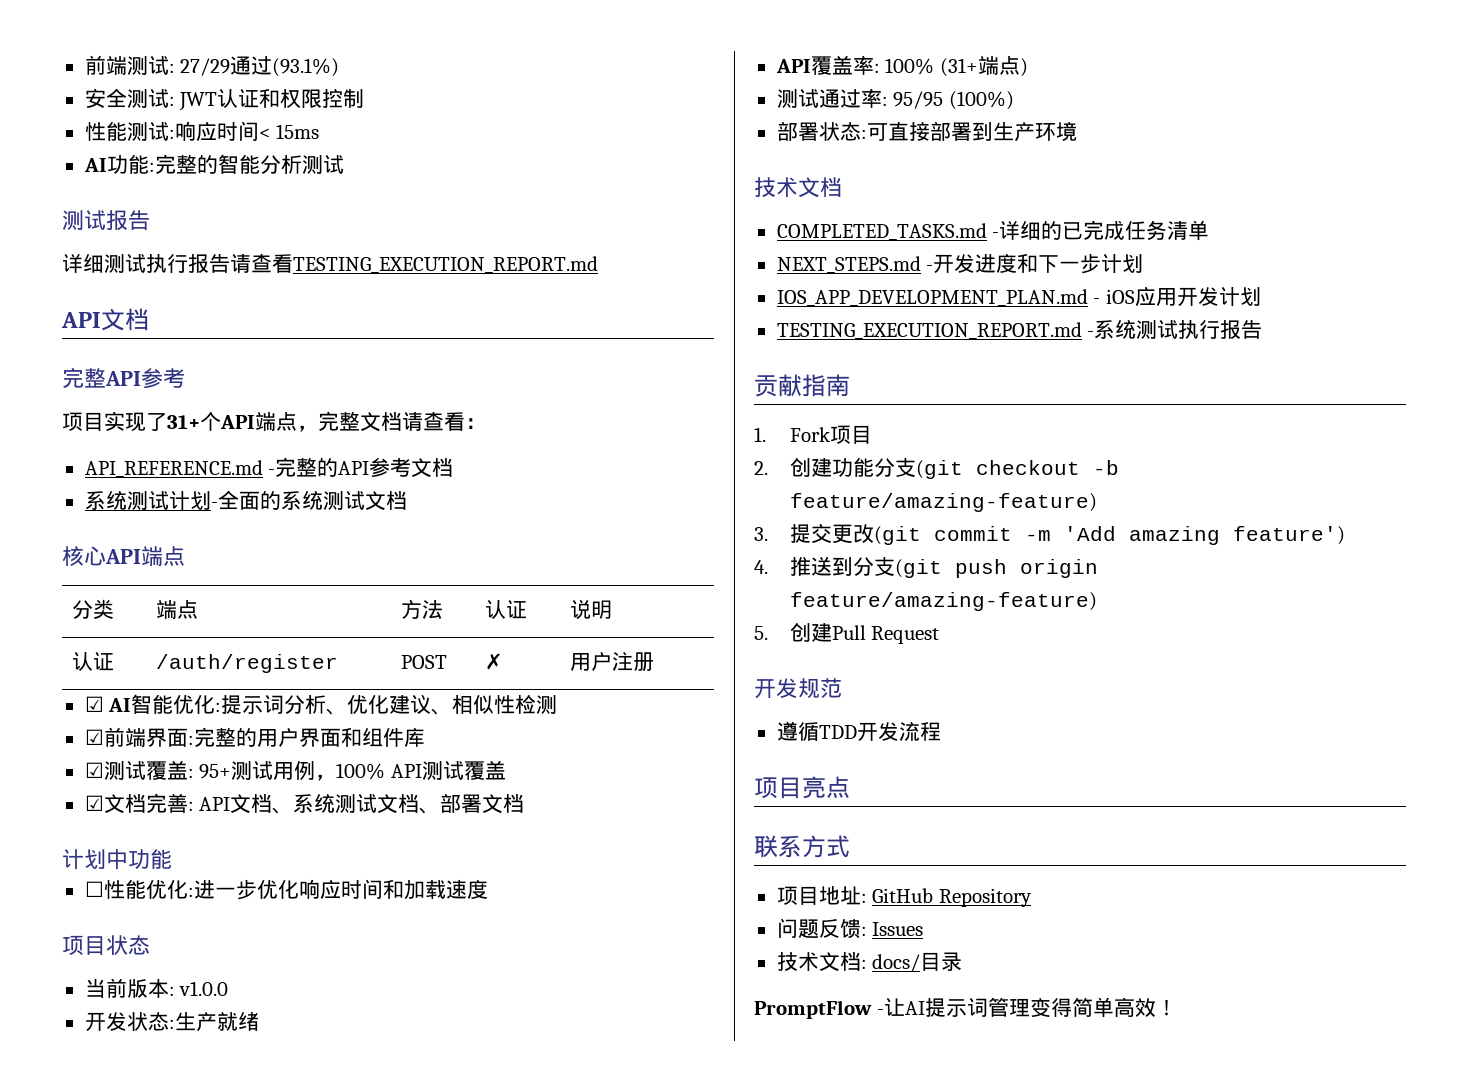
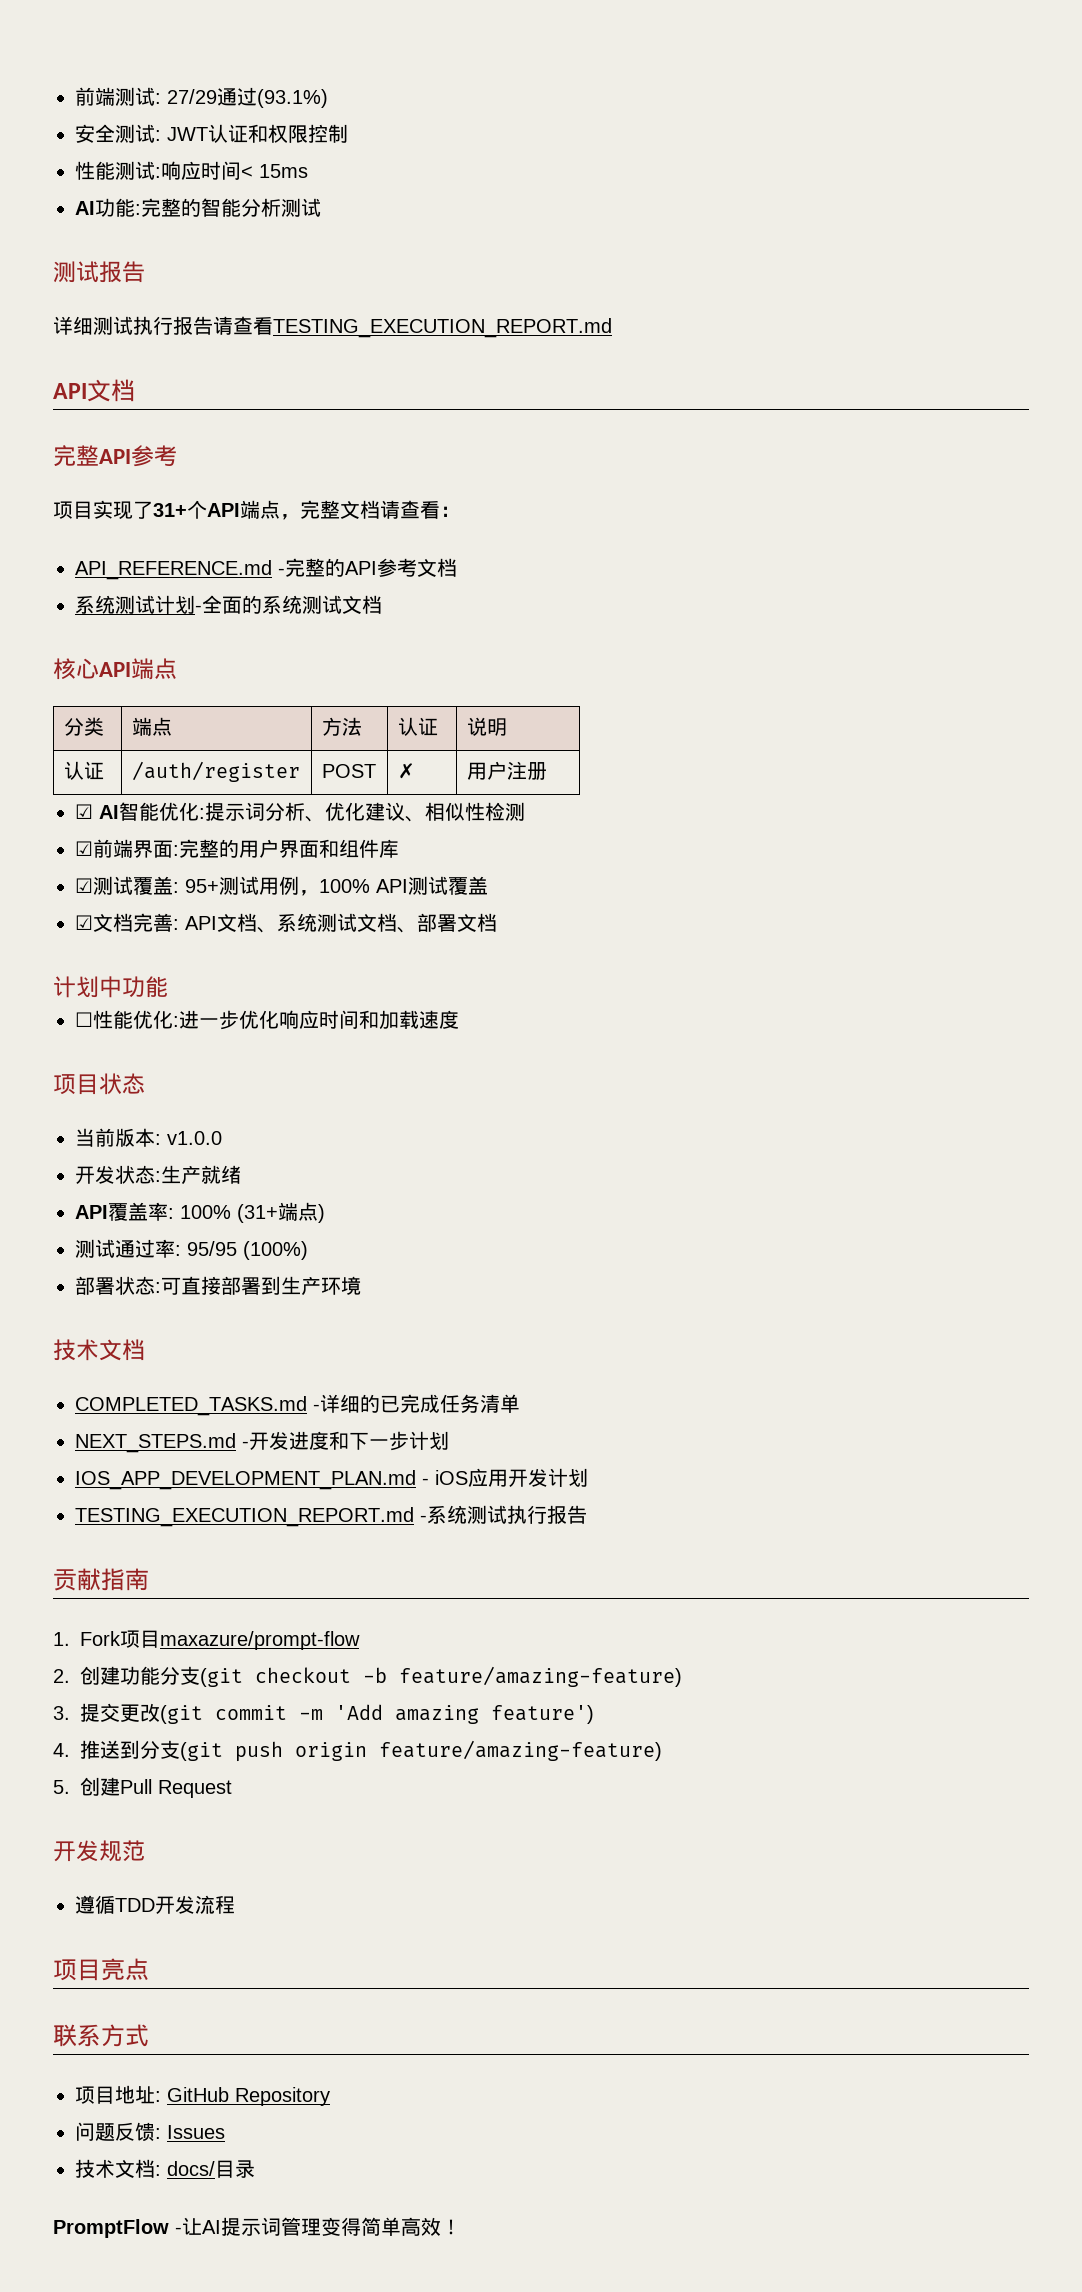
(872, 434) none -> [160,1631,360,1650] maxazure/prompt-flow

